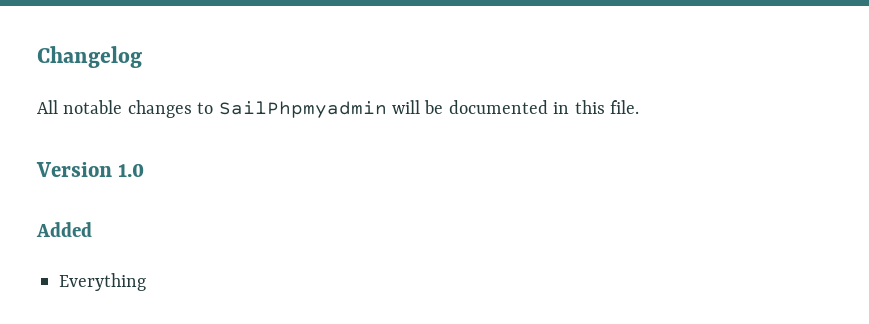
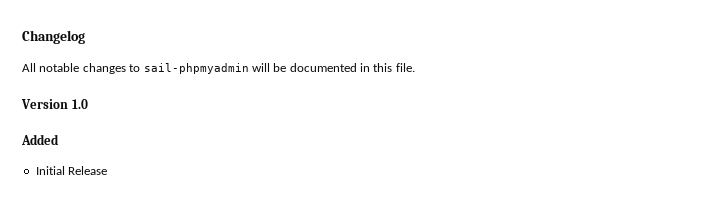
[218,101,387,118] SailPhpmyadmin -> [143,63,249,74] sail-phpmyadmin
[59,273,146,291] Everything -> [35,166,108,175] Initial Release

